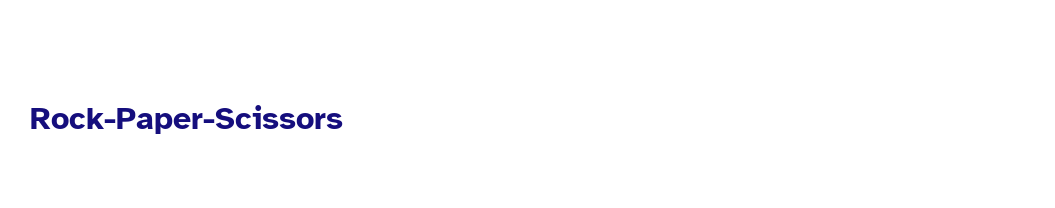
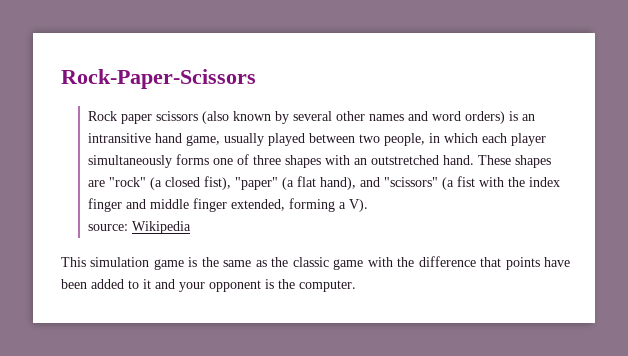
(343, 119) none -> [87,111,535,124] [87,133,546,146] [87,154,551,168] [87,176,560,190] [87,198,368,212] [87,221,191,234] [61,256,570,270] [61,279,356,292] // Rock paper scissors (also known by several other names and word orders) is an intransitive hand game, usually played between two people, in which each player simultaneously forms one of three shapes with an outstretched hand. These shapes are "rock" (a closed fist), "paper" (a flat hand), and "scissors" (a fist with the index finger and middle finger extended, forming a V). // source: Wikipedia // This simulation game is the same as the classic game with the difference that points have been added to it and your opponent is the computer.

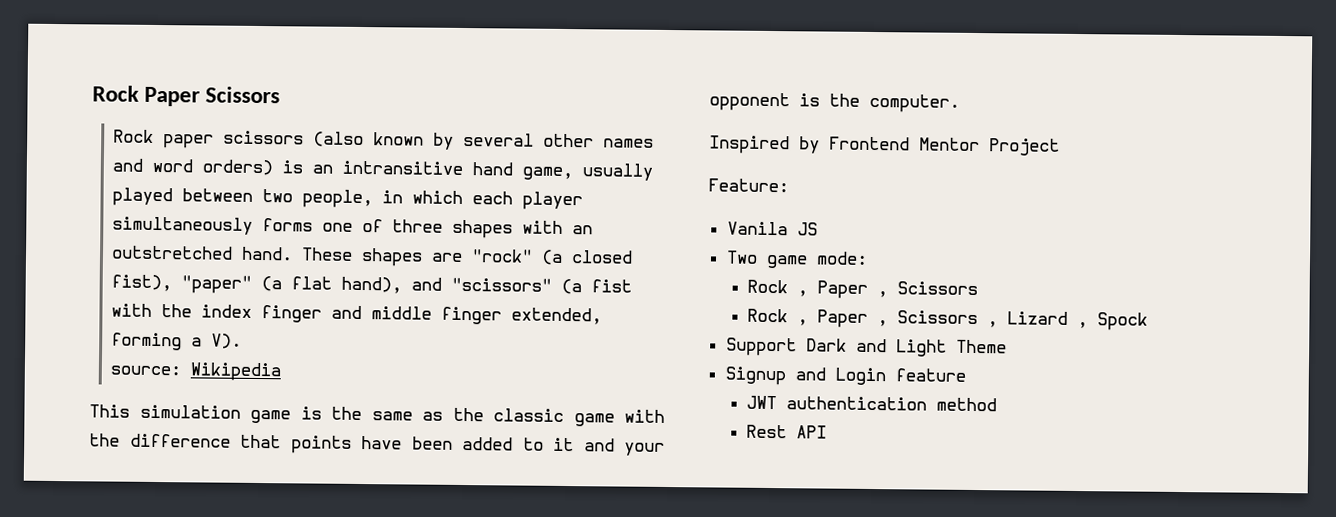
[61,69,256,89] Rock-Paper-Scissors -> [92,85,281,107] Rock Paper Scissors
(356, 286) none -> [709,135,1060,156] [708,178,789,193] [726,221,818,236] [725,250,868,269] [747,279,979,299] [747,308,1149,331] [725,337,1007,357] [724,366,966,386] [746,395,998,412] [746,424,828,439] // Inspired by Frontend Mentor Project // Feature: // Vanila JS // Two game mode: // Rock , Paper , Scissors // Rock , Paper , Scissors , Lizard , Spock // Support Dark and Light Theme // Signup and Login feature // JWT authentication method // Rest API

